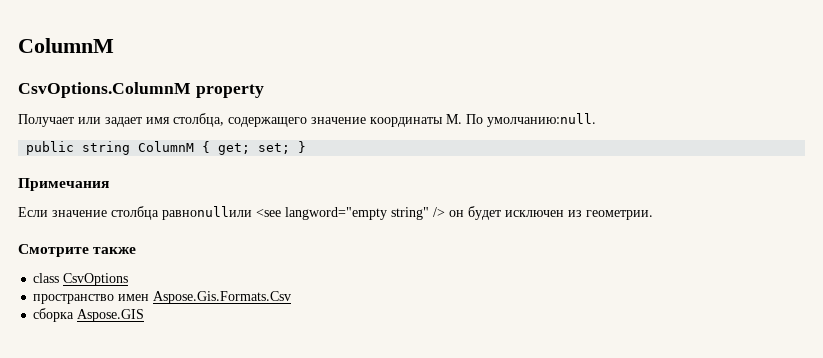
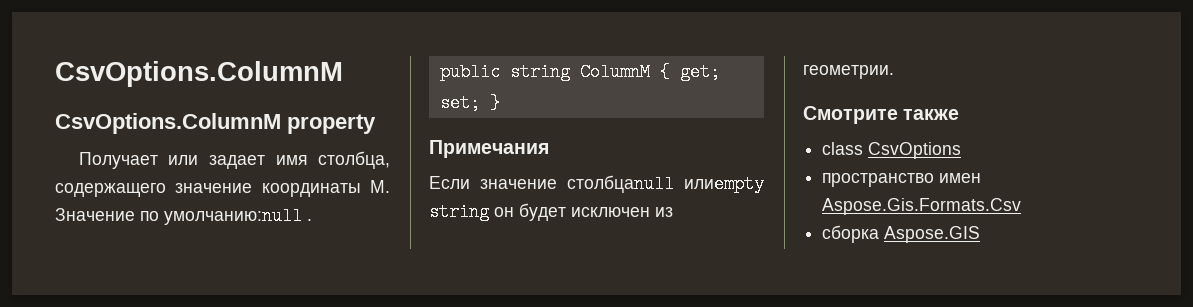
[18,38,114,53] ColumnM -> [55,61,343,87] CsvOptions.ColumnM
[466,113,596,127] По умолчанию:null. -> [55,207,312,225] Значение по умолчанию:null .
[111,206,445,220] столбца равноnullили <see langword="empty string" /> -> [567,175,764,193] [429,203,489,221] столбцаnull илиempty string

